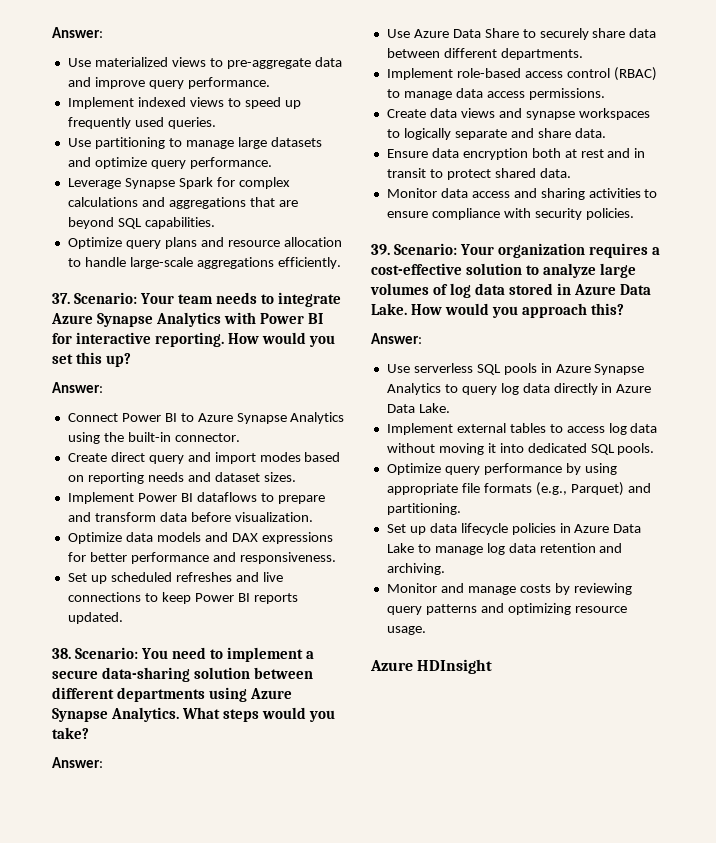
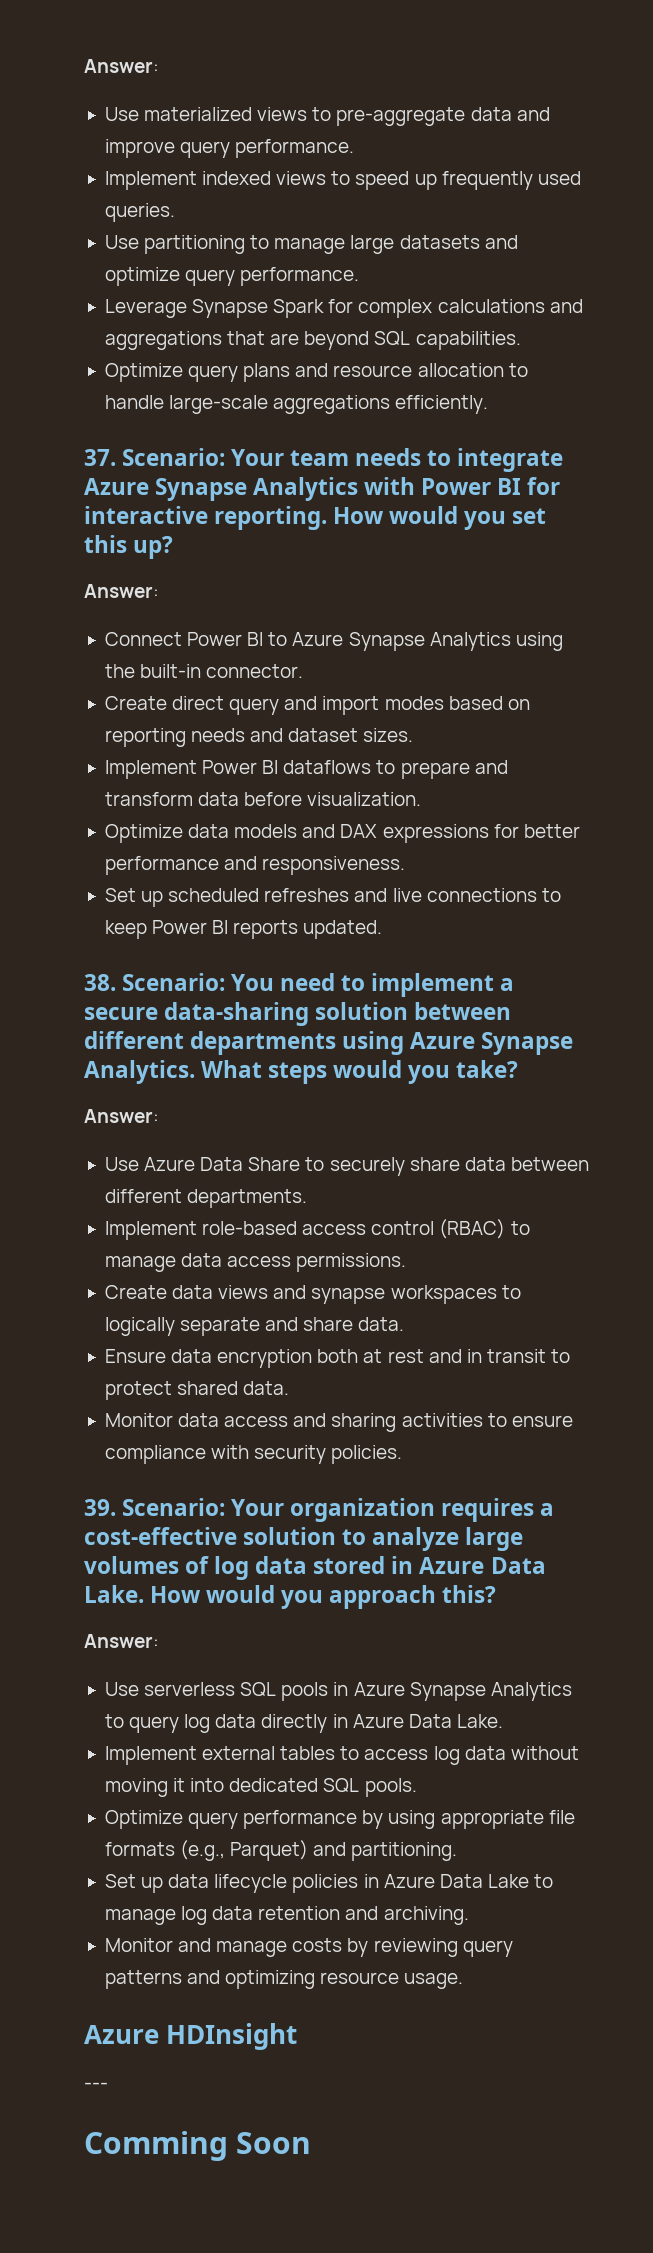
(493, 666) none -> [84,2082,108,2090] [84,2131,312,2161] // --- // Comming Soon

